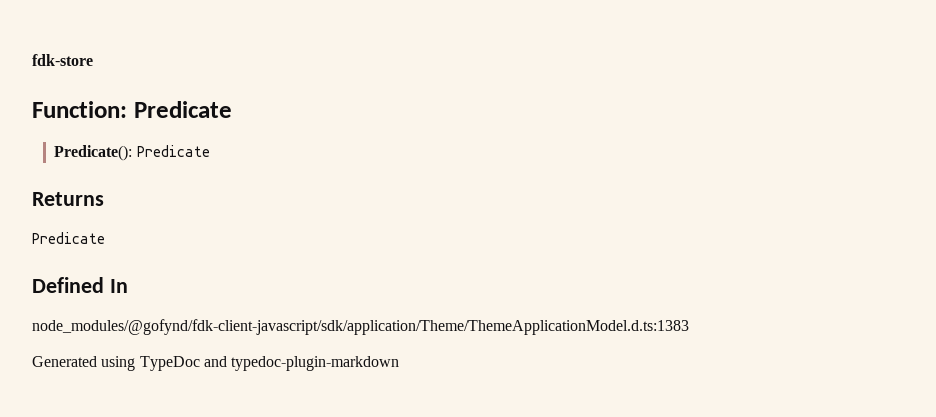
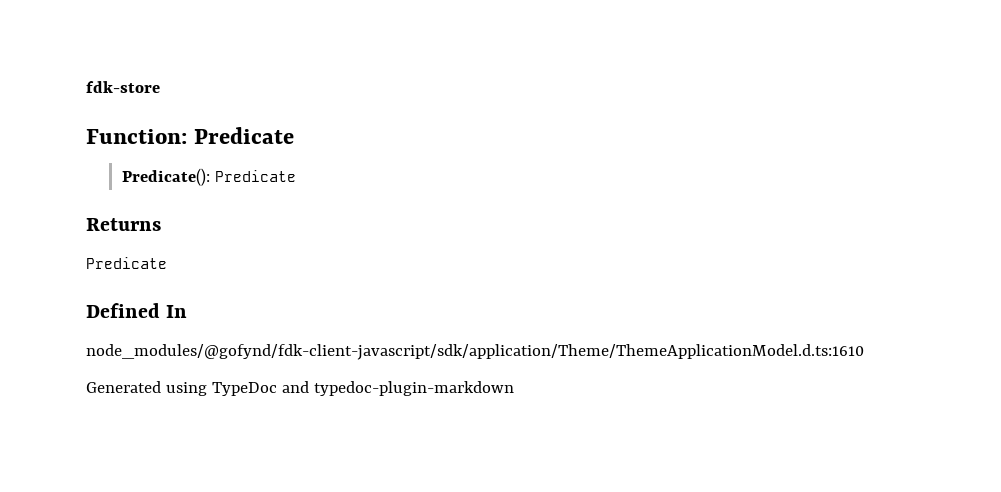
[32,319,689,335] node_modules/@gofynd/fdk-client-javascript/sdk/application/Theme/ThemeApplicationModel.d.ts:1383 -> [86,344,864,360] node_modules/@gofynd/fdk-client-javascript/sdk/application/Theme/ThemeApplicationModel.d.ts:1610

